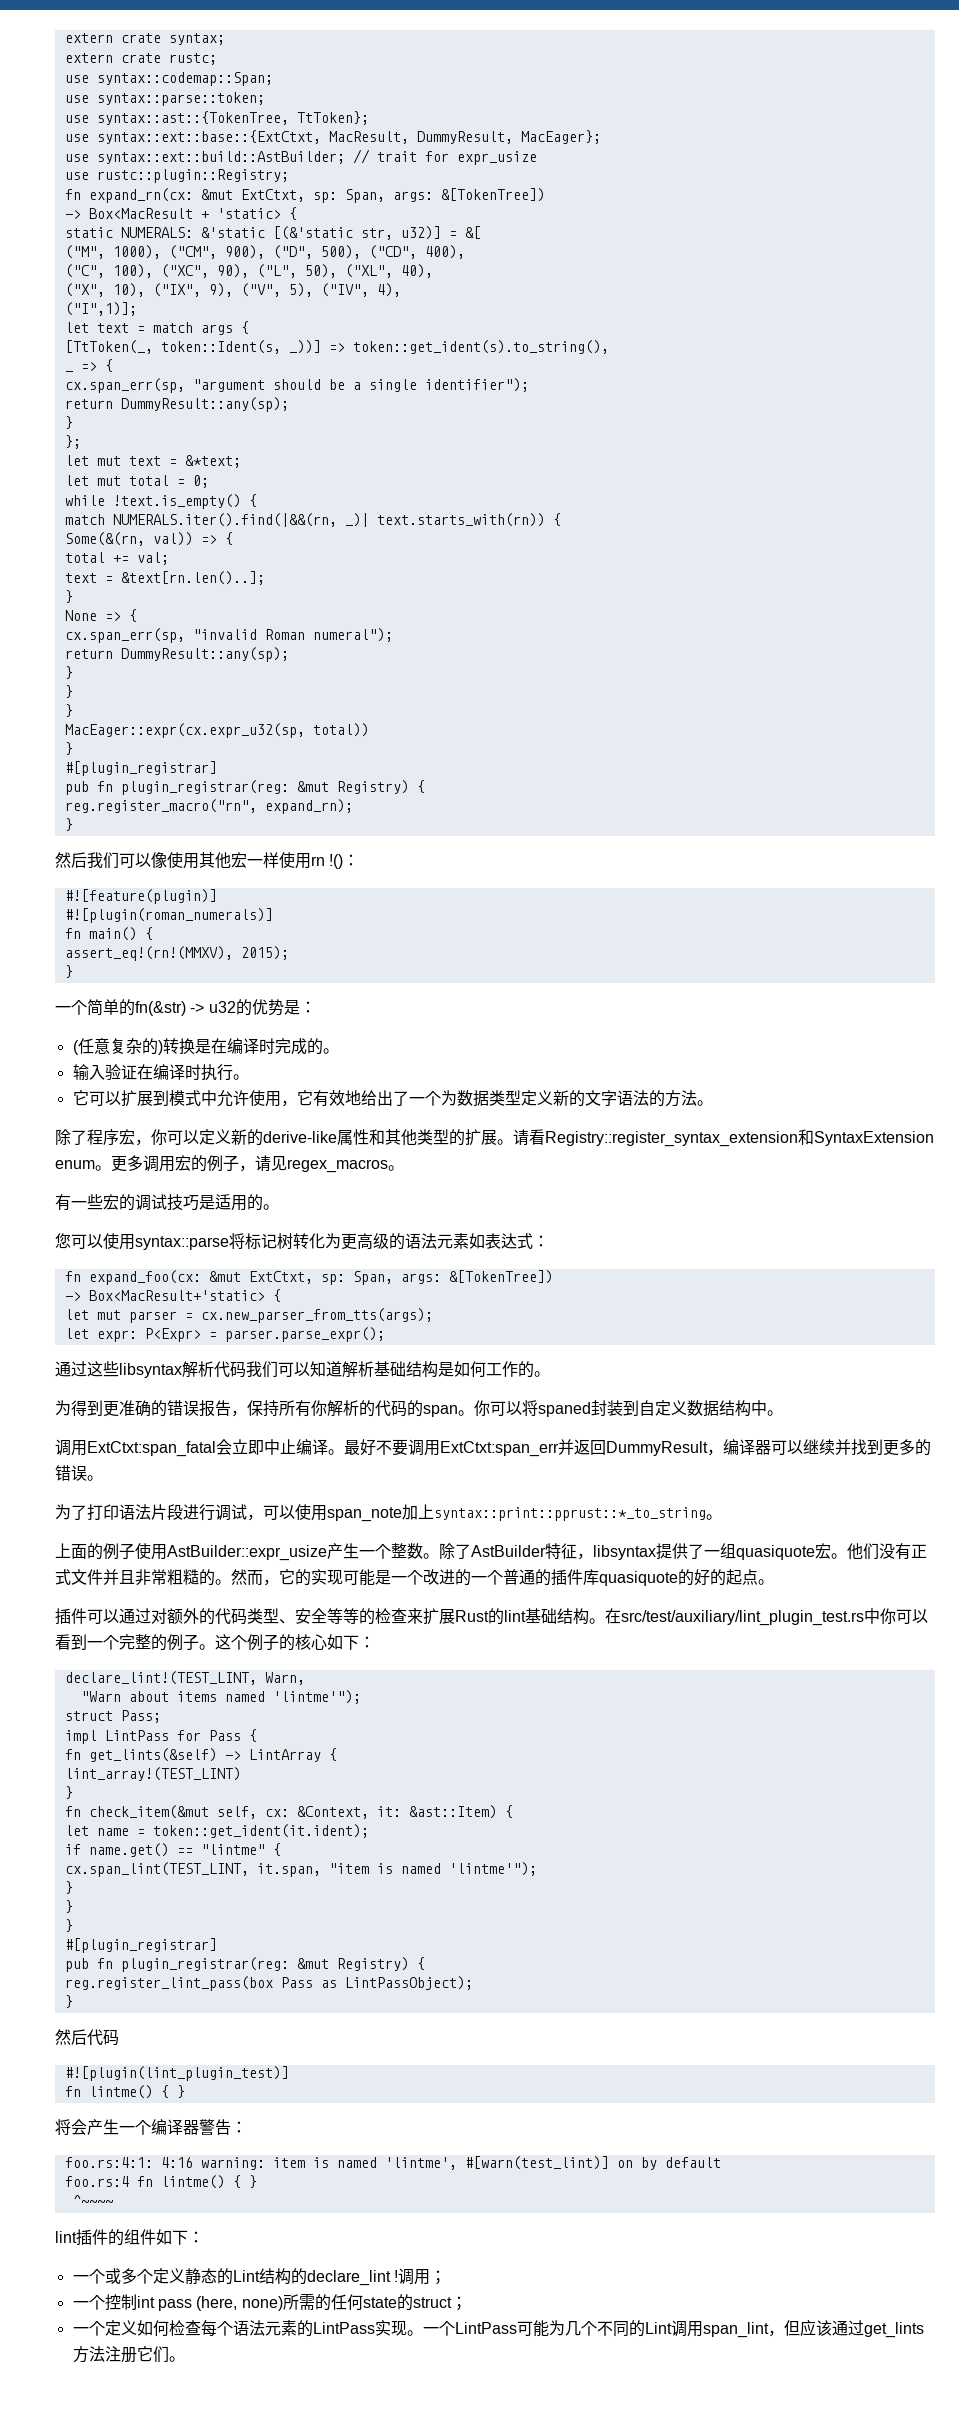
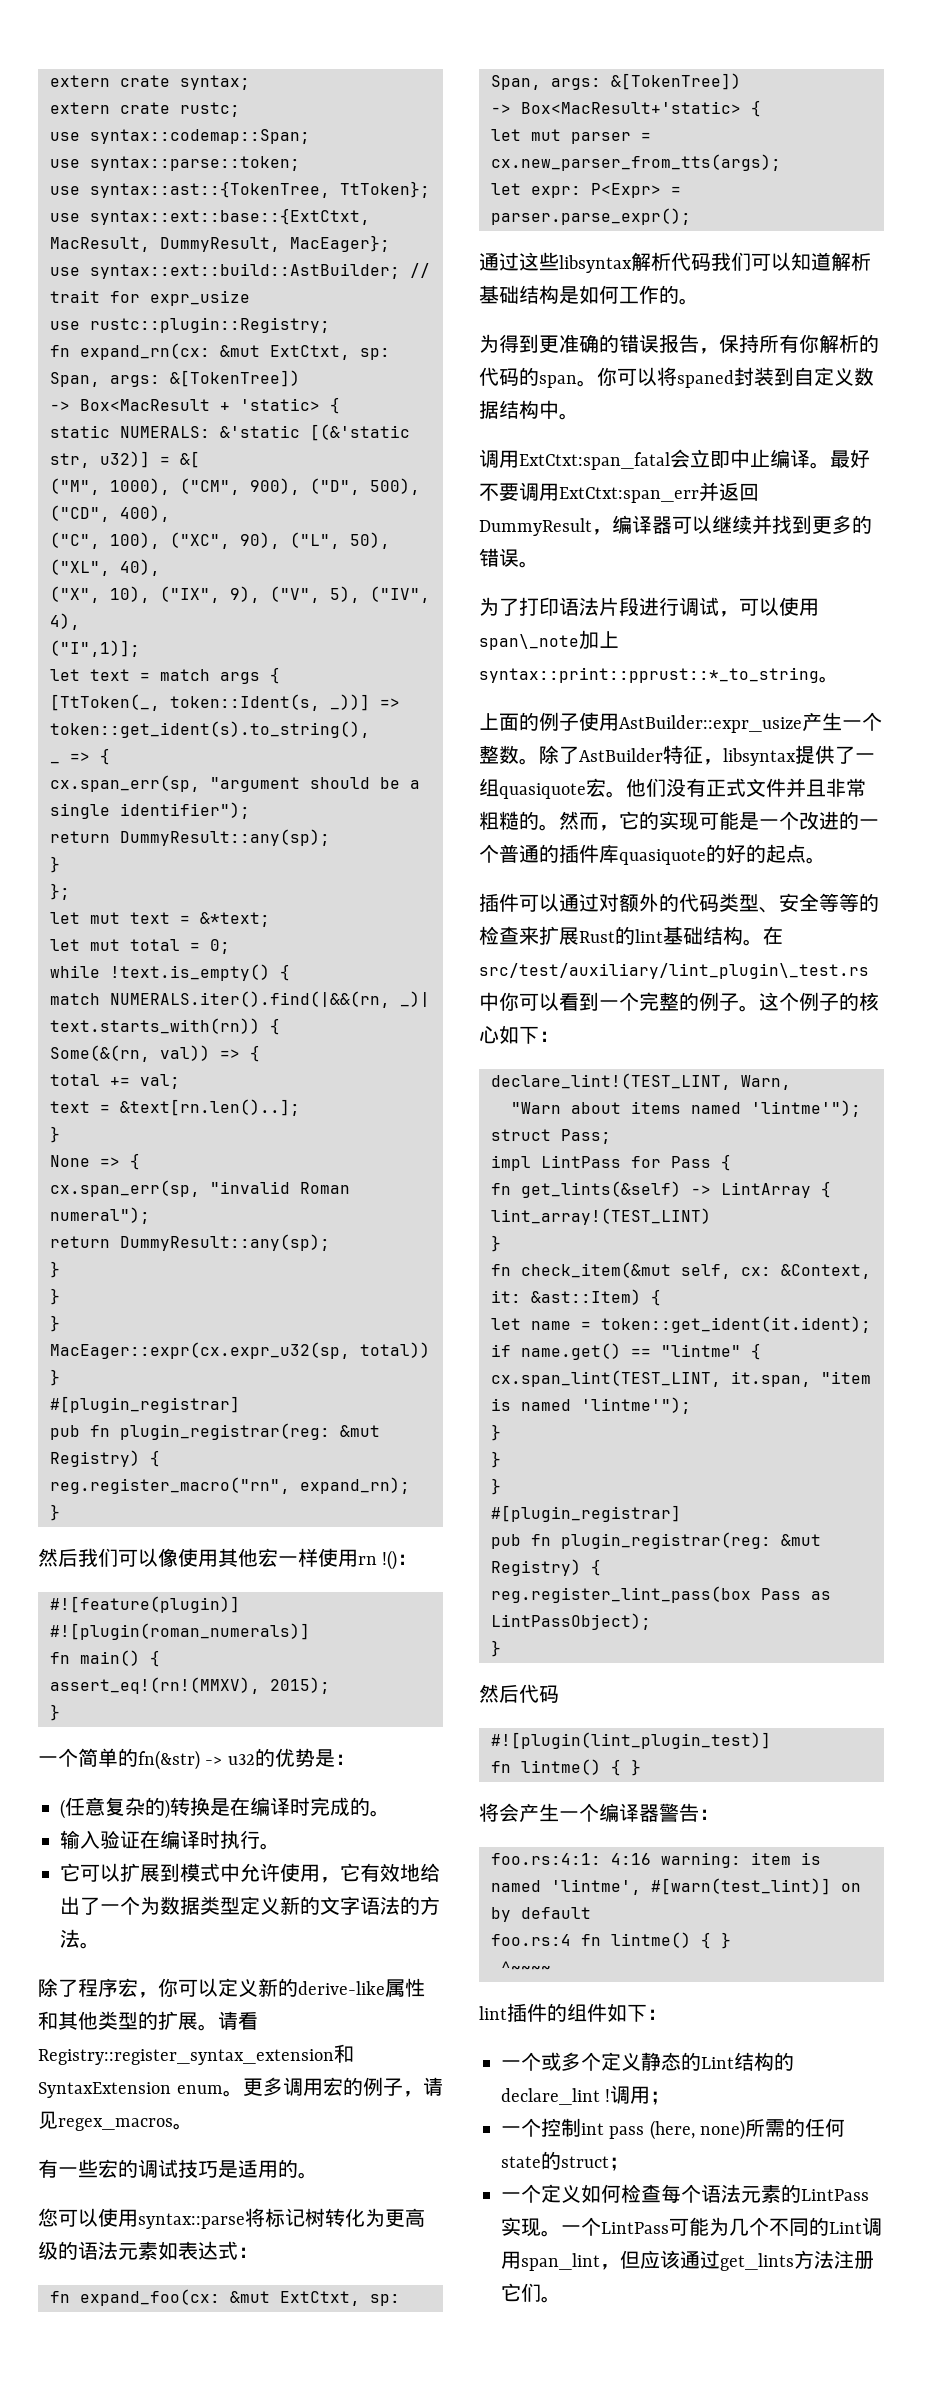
[327,1507,402,1522] span_note -> [479,634,579,650] span\_note
[621,1610,864,1626] src/test/auxiliary/lint_plugin_test.rs -> [479,963,869,979] src/test/auxiliary/lint_plugin\_test.rs

